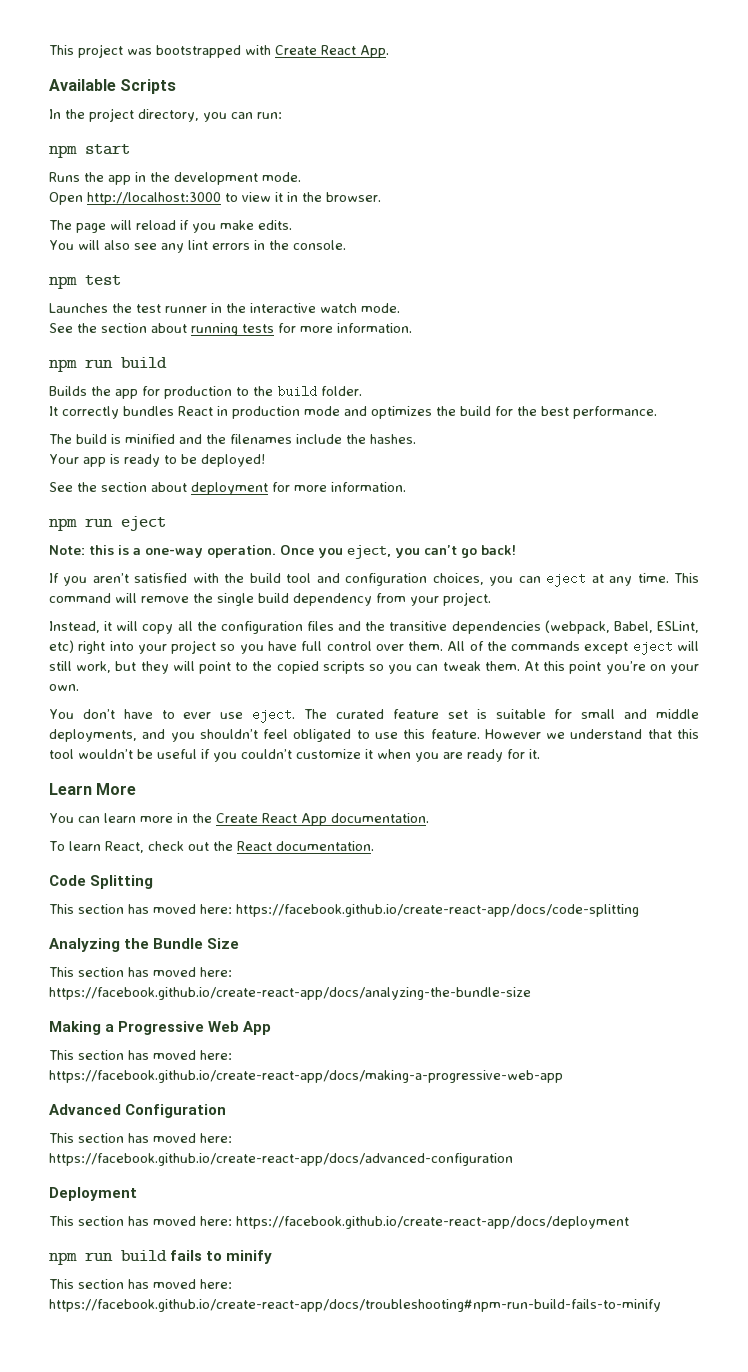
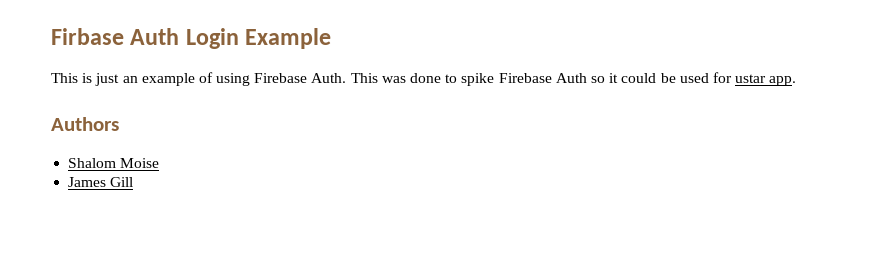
[49,44,389,58] [49,79,177,94] [49,108,282,122] [49,144,130,158] [49,172,301,185] [49,192,381,205] [49,220,292,233] [49,240,346,253] [49,275,121,289] [49,303,400,313] [49,323,412,336] [49,357,167,372] [49,385,362,399] [49,406,657,419] [49,434,416,444] [49,454,265,467] [49,482,406,495] [49,516,166,531] [49,545,516,559] [49,572,700,587] [49,592,491,606] [49,620,699,634] [49,640,699,655] [49,661,699,674] [49,684,79,691] [49,708,699,723] [49,729,700,742] [49,749,540,762] [49,783,137,795] [49,813,429,826] [49,841,374,853] [49,875,154,889] [49,904,639,917] [49,938,240,952] [49,967,232,977] [49,987,531,1000] [49,1021,272,1035] [49,1050,232,1060] [49,1070,563,1083] [49,1104,227,1118] [49,1133,232,1143] [49,1153,513,1166] [49,1187,137,1201] [49,1216,629,1229] [49,1250,273,1265] [49,1279,232,1289] [49,1299,661,1312] This project was bootstrapped with Create React App. // Available Scripts // In the project directory, you can run: // npm start // Runs the app in the development mode. // Open http://localhost:3000 to view it in the browser. // The page will reload if you make edits. // You will also see any lint errors in the console. // npm test // Launches the test runner in the interactive watch mode. // See the section about running tests for more information. // npm run build // Builds the app for production to the build folder. // It correctly bundles React in production mode and optimizes the build for the best performance. // The build is minified and the filenames include the hashes. // Your app is ready to be deployed! // See the section about deployment for more information. // npm run eject // Note: this is a one-way operation. Once you eject, you can’t go back! // If you aren’t satisfied with the build tool and configuration choices, you can eject at any time. This command will remove the single build dependency from your project. // Instead, it will copy all the configuration files and the transitive dependencies (webpack, Babel, ESLint, etc) right into your project so you have full control over them. All of the commands except eject will still work, but they will point to the copied scripts so you can tweak them. At this point you’re on your own. // You don’t have to ever use eject. The curated feature set is suitable for small and middle deployments, and you shouldn’t feel obligated to use this feature. However we understand that this tool wouldn’t be useful if you couldn’t customize it when you are ready for it. // Learn More // You can learn more in the Create React App documentation. // To learn React, check out the React documentation. // Code Splitting // This section has moved here: https://facebook.github.io/create-react-app/docs/code-splitting // Analyzing the Bundle Size // This section has moved here: https://facebook.github.io/create-react-app/docs/analyzing-the-bundle-size // Making a Progressive Web App // This section has moved here: https://facebook.github.io/create-react-app/docs/making-a-progressive-web-app // Advanced Configuration // This section has moved here: https://facebook.github.io/create-react-app/docs/advanced-configuration // Deployment // This section has moved here: https://facebook.github.io/create-react-app/docs/deployment // npm run build fails to minify // This section has moved here: https://facebook.github.io/create-react-app/docs/troubleshooting#npm-run-build-fails-to-minify -> [51,28,332,49] [51,72,797,86] [51,117,119,131] [68,158,160,168] [68,177,134,187] Firbase Auth Login Example // This is just an example of using Firebase Auth. This was done to spike Firebase Auth so it could be used for ustar app. // Authors // Shalom Moise // James Gill

